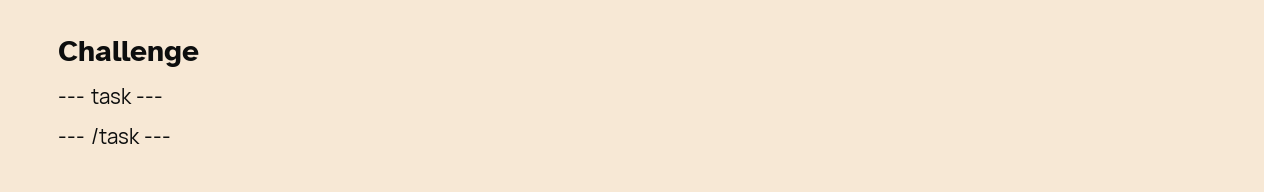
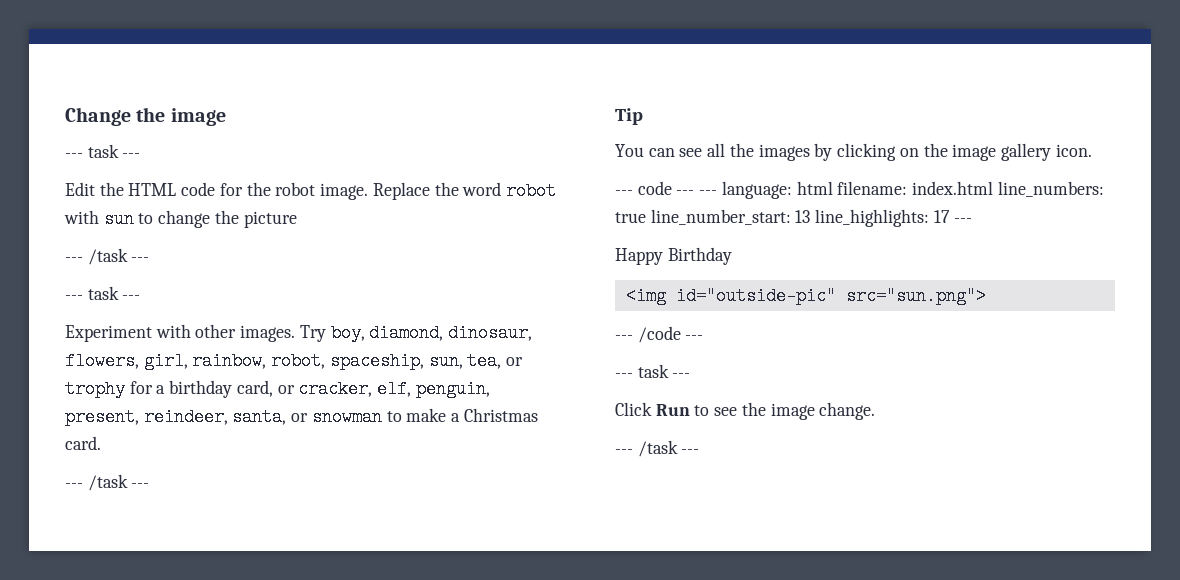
[58,41,199,67] [58,88,164,104] Challenge // --- task --- -> [65,107,226,126] [65,144,141,158] [65,182,556,200] [64,210,297,228] [65,248,150,265] [65,286,141,300] [65,324,533,342] [65,352,524,370] [65,380,490,398] [65,408,538,426] [65,436,101,450] [65,474,150,491] [615,108,643,125] [615,143,1092,161] [615,181,1104,199] [615,209,972,227] [615,247,732,265] [625,287,986,305] [615,326,704,343] [615,364,691,378] [615,402,876,420] Change the image // --- task --- // Edit the HTML code for the robot image. Replace the word robot with sun to change the picture // --- /task --- // --- task --- // Experiment with other images. Try boy, diamond, dinosaur, flowers, girl, rainbow, robot, spaceship, sun, tea, or trophy for a birthday card, or cracker, elf, penguin, present, reindeer, santa, or snowman to make a Christmas card. // --- /task --- // Tip // You can see all the images by clicking on the image gallery icon. // --- code --- --- language: html filename: index.html line_numbers: true line_number_start: 13 line_highlights: 17 --- // Happy Birthday // <img id="outside-pic" src="sun.png"> // --- /code --- // --- task --- // Click Run to see the image change.

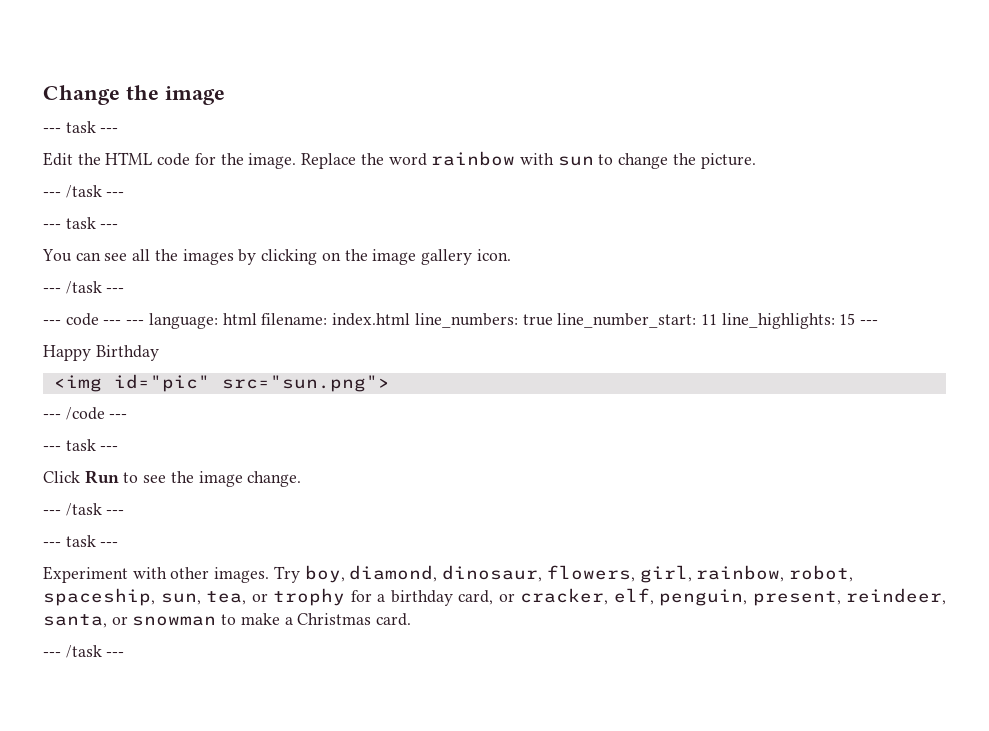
[275,182,316,196] robot -> (244, 159) none
[505,182,556,200] robot -> [431,151,516,166] rainbow
[243,211,297,228] picture -> [700,153,756,169] [43,185,125,198] [43,217,119,229] [42,249,511,265] [43,281,125,294] [43,313,879,329] [43,345,159,361] [53,374,390,392] [43,407,128,420] [43,439,119,451] [43,470,302,487] picture. // --- /task --- // --- task --- // You can see all the images by clicking on the image gallery icon. // --- /task --- // --- code --- --- language: html filename: index.html line_numbers: true line_number_start: 11 line_highlights: 15 --- // Happy Birthday // <img id="pic" src="sun.png"> // --- /code --- // --- task --- // Click Run to see the image change.
[615,108,643,125] [615,143,1092,161] [615,181,1104,199] [615,209,972,227] [615,247,732,265] [625,287,986,305] [615,326,704,343] [615,364,691,378] [615,402,876,420] [615,440,700,457] // Tip // You can see all the images by clicking on the image gallery icon. // --- code --- --- language: html filename: index.html line_numbers: true line_number_start: 13 line_highlights: 17 --- // Happy Birthday // <img id="outside-pic" src="sun.png"> // --- /code --- // --- task --- // Click Run to see the image change. // --- /task --- -> (125, 654) none

